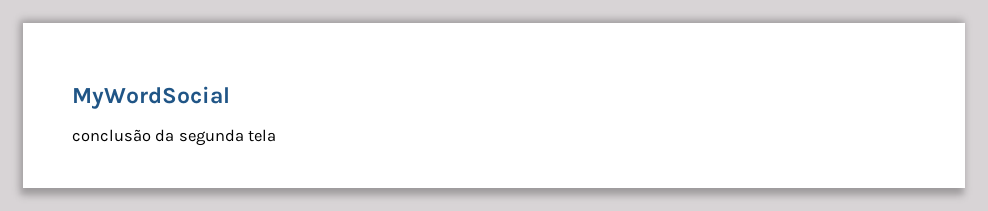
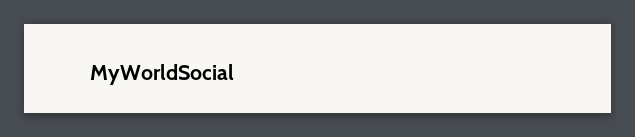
[72,86,230,109] [72,129,277,146] MyWordSocial // conclusão da segunda tela -> [90,64,234,85] MyWorldSocial

